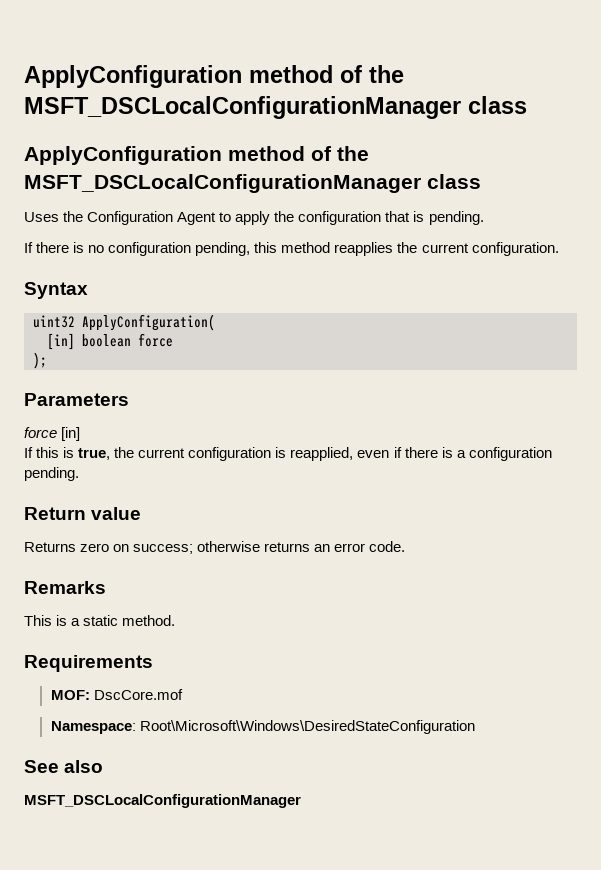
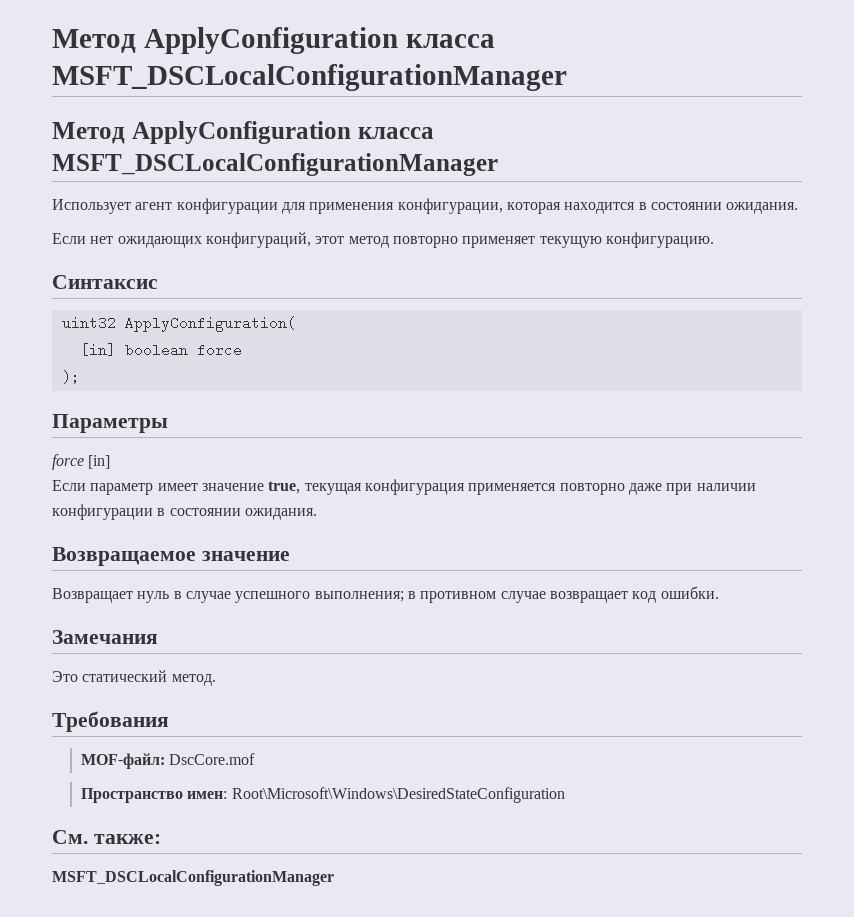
[24,65,404,88] [24,96,527,119] [24,146,369,165] [24,174,481,193] [24,211,484,225] [24,242,559,256] [24,282,88,299] ApplyConfiguration method of the MSFT_DSCLocalConfigurationManager class // ApplyConfiguration method of the MSFT_DSCLocalConfigurationManager class // Uses the Configuration Agent to apply the configuration that is pending. // If there is no configuration pending, this method reapplies the current configuration. // Syntax -> [52,27,495,54] [52,64,567,91] [52,121,434,144] [52,153,498,176] [52,198,799,214] [52,232,714,248] [52,275,158,289] Метод ApplyConfiguration класса MSFT_DSCLocalConfigurationManager // Метод ApplyConfiguration класса MSFT_DSCLocalConfigurationManager // Использует агент конфигурации для применения конфигурации, которая находится в состоянии ожидания. // Если нет ожидающих конфигураций, этот метод повторно применяет текущую конфигурацию. // Синтаксис
[24,393,129,406] Parameters -> [52,414,168,433] Параметры
[24,447,552,461] [24,467,79,481] [24,507,142,520] [24,541,406,554] [24,581,106,594] [24,615,176,626] [24,655,153,672] [50,690,90,700] If this is true, the current configuration is reapplied, even if there is a configuration pending. // Return value // Returns zero on success; otherwise returns an error code. // Remarks // This is a static method. // Requirements // MOF: -> [52,479,756,495] [52,504,317,520] [52,547,290,566] [52,586,719,603] [52,630,158,644] [52,670,216,686] [52,711,169,732] [81,753,166,769] Если параметр имеет значение true, текущая конфигурация применяется повторно даже при наличии конфигурации в состоянии ожидания. // Возвращаемое значение // Возвращает нуль в случае успешного выполнения; в противном случае возвращает код ошибки. // Замечания // Это статический метод. // Требования // MOF-файл:
[50,721,136,734] Namespace: -> [81,788,228,803] Пространство имен:
[24,760,104,773] See also -> [52,830,161,844] См. также:

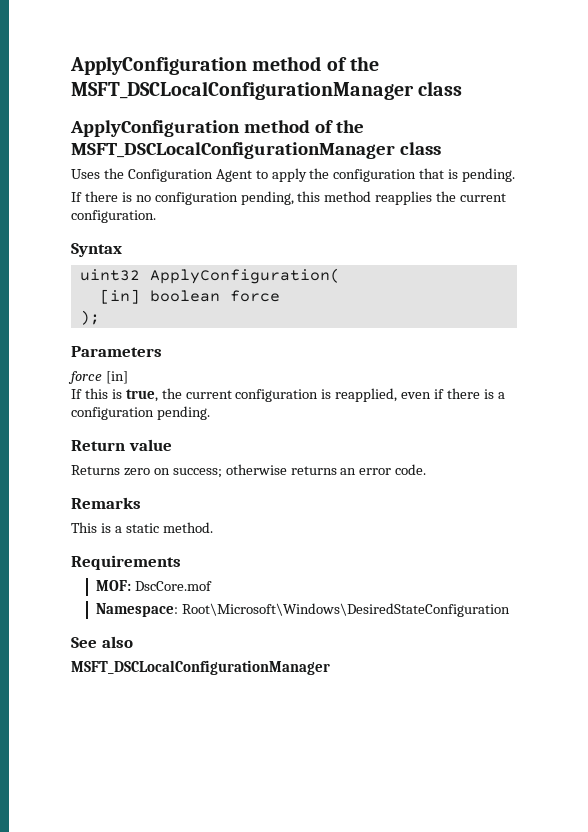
[52,27,495,54] [52,64,567,91] [52,121,434,144] [52,153,498,176] [52,198,799,214] [52,232,714,248] [52,275,158,289] Метод ApplyConfiguration класса MSFT_DSCLocalConfigurationManager // Метод ApplyConfiguration класса MSFT_DSCLocalConfigurationManager // Использует агент конфигурации для применения конфигурации, которая находится в состоянии ожидания. // Если нет ожидающих конфигураций, этот метод повторно применяет текущую конфигурацию. // Синтаксис -> [70,56,379,75] [71,81,463,100] [70,120,364,137] [71,142,441,159] [71,168,516,182] [71,191,507,205] [71,210,156,223] [71,243,122,257] ApplyConfiguration method of the MSFT_DSCLocalConfigurationManager class // ApplyConfiguration method of the MSFT_DSCLocalConfigurationManager class // Uses the Configuration Agent to apply the configuration that is pending. // If there is no configuration pending, this method reapplies the current configuration. // Syntax
[52,414,168,433] Параметры -> [71,346,162,357] Parameters
[52,479,756,495] [52,504,317,520] [52,547,290,566] [52,586,719,603] [52,630,158,644] [52,670,216,686] [52,711,169,732] [81,753,166,769] Если параметр имеет значение true, текущая конфигурация применяется повторно даже при наличии конфигурации в состоянии ожидания. // Возвращаемое значение // Возвращает нуль в случае успешного выполнения; в противном случае возвращает код ошибки. // Замечания // Это статический метод. // Требования // MOF-файл: -> [71,388,505,402] [71,406,210,420] [71,439,172,451] [71,464,427,478] [71,497,141,509] [71,522,213,533] [71,555,181,570] [96,580,132,591] If this is true, the current configuration is reapplied, even if there is a configuration pending. // Return value // Returns zero on success; otherwise returns an error code. // Remarks // This is a static method. // Requirements // MOF:
[81,788,228,803] Пространство имен: -> [96,603,179,617] Namespace:
[52,830,161,844] См. также: -> [71,636,133,648] See also

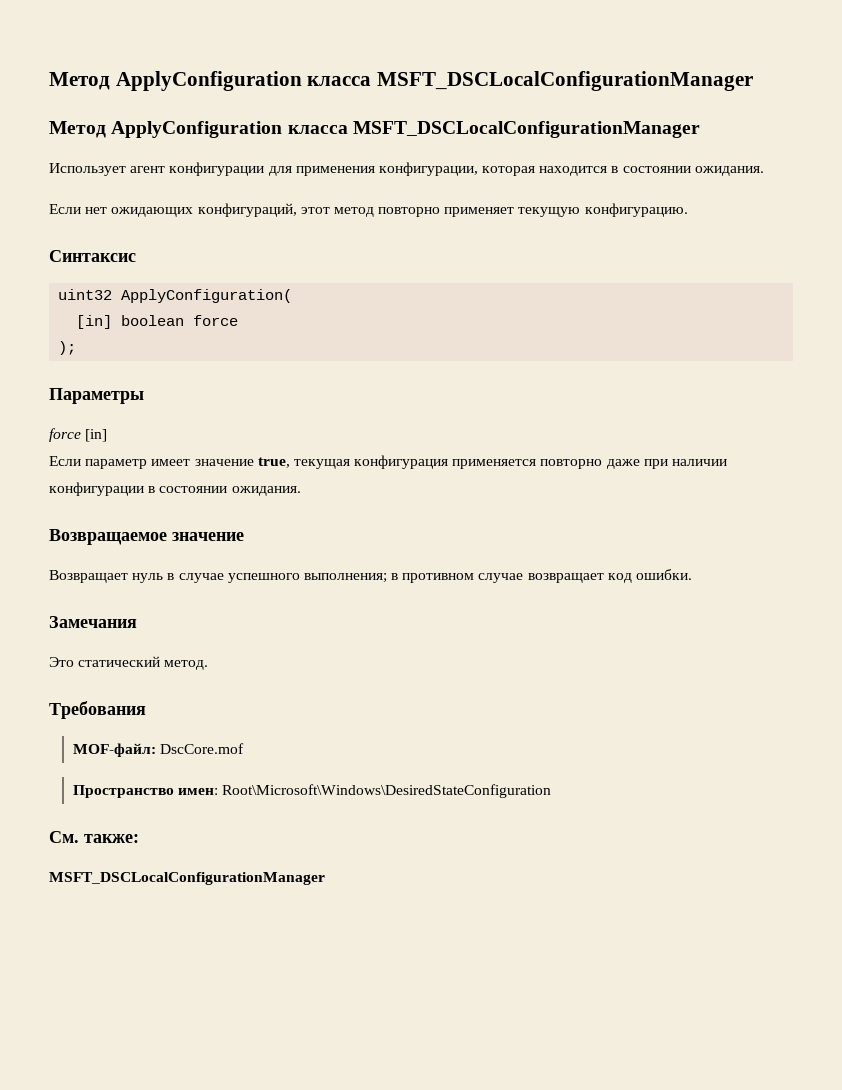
[70,56,379,75] [71,81,463,100] [70,120,364,137] [71,142,441,159] [71,168,516,182] [71,191,507,205] [71,210,156,223] [71,243,122,257] ApplyConfiguration method of the MSFT_DSCLocalConfigurationManager class // ApplyConfiguration method of the MSFT_DSCLocalConfigurationManager class // Uses the Configuration Agent to apply the configuration that is pending. // If there is no configuration pending, this method reapplies the current configuration. // Syntax -> [49,71,754,91] [49,121,700,138] [49,162,764,176] [49,203,688,217] [49,250,136,262] Метод ApplyConfiguration класса MSFT_DSCLocalConfigurationManager // Метод ApplyConfiguration класса MSFT_DSCLocalConfigurationManager // Использует агент конфигурации для применения конфигурации, которая находится в состоянии ожидания. // Если нет ожидающих конфигураций, этот метод повторно применяет текущую конфигурацию. // Синтаксис
[71,346,162,357] Parameters -> [49,388,144,404] Параметры
[71,388,505,402] [71,406,210,420] [71,439,172,451] [71,464,427,478] [71,497,141,509] [71,522,213,533] [71,555,181,570] [96,580,132,591] If this is true, the current configuration is reapplied, even if there is a configuration pending. // Return value // Returns zero on success; otherwise returns an error code. // Remarks // This is a static method. // Requirements // MOF: -> [49,455,728,469] [49,482,301,496] [49,529,244,545] [49,569,693,583] [49,616,137,628] [49,656,209,670] [49,701,146,719] [72,743,156,757] Если параметр имеет значение true, текущая конфигурация применяется повторно даже при наличии конфигурации в состоянии ожидания. // Возвращаемое значение // Возвращает нуль в случае успешного выполнения; в противном случае возвращает код ошибки. // Замечания // Это статический метод. // Требования // MOF-файл:
[96,603,179,617] Namespace: -> [72,785,218,798] Пространство имен:
[71,636,133,648] See also -> [49,831,139,843] См. также:

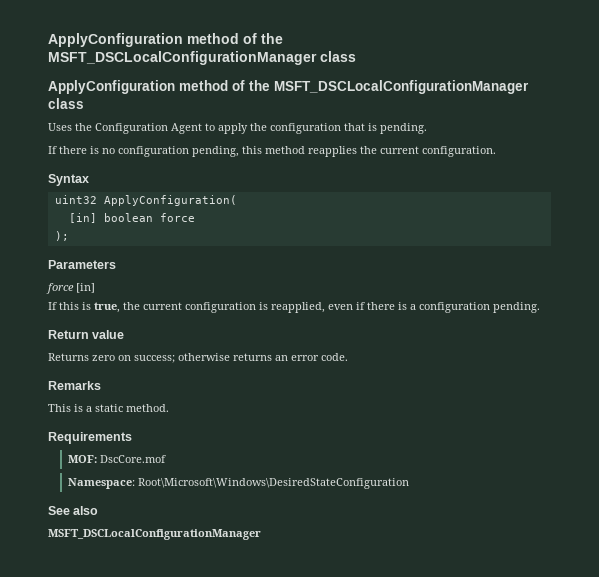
[49,71,754,91] [49,121,700,138] [49,162,764,176] [49,203,688,217] [49,250,136,262] Метод ApplyConfiguration класса MSFT_DSCLocalConfigurationManager // Метод ApplyConfiguration класса MSFT_DSCLocalConfigurationManager // Использует агент конфигурации для применения конфигурации, которая находится в состоянии ожидания. // Если нет ожидающих конфигураций, этот метод повторно применяет текущую конфигурацию. // Синтаксис -> [48,33,283,47] [48,51,356,65] [48,80,529,94] [48,98,84,109] [48,123,427,134] [48,146,496,157] [48,174,89,186] ApplyConfiguration method of the MSFT_DSCLocalConfigurationManager class // ApplyConfiguration method of the MSFT_DSCLocalConfigurationManager class // Uses the Configuration Agent to apply the configuration that is pending. // If there is no configuration pending, this method reapplies the current configuration. // Syntax
[49,388,144,404] Параметры -> [48,260,116,269] Parameters
[49,455,728,469] [49,482,301,496] [49,529,244,545] [49,569,693,583] [49,616,137,628] [49,656,209,670] [49,701,146,719] [72,743,156,757] Если параметр имеет значение true, текущая конфигурация применяется повторно даже при наличии конфигурации в состоянии ожидания. // Возвращаемое значение // Возвращает нуль в случае успешного выполнения; в противном случае возвращает код ошибки. // Замечания // Это статический метод. // Требования // MOF-файл: -> [48,302,540,313] [48,330,125,339] [48,353,348,363] [48,381,101,390] [48,404,169,412] [48,432,132,444] [67,455,97,463] If this is true, the current configuration is reapplied, even if there is a configuration pending. // Return value // Returns zero on success; otherwise returns an error code. // Remarks // This is a static method. // Requirements // MOF:
[72,785,218,798] Пространство имен: -> [67,478,135,489] Namespace:
[49,831,139,843] См. также: -> [48,506,99,515] See also

